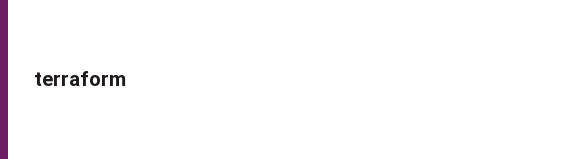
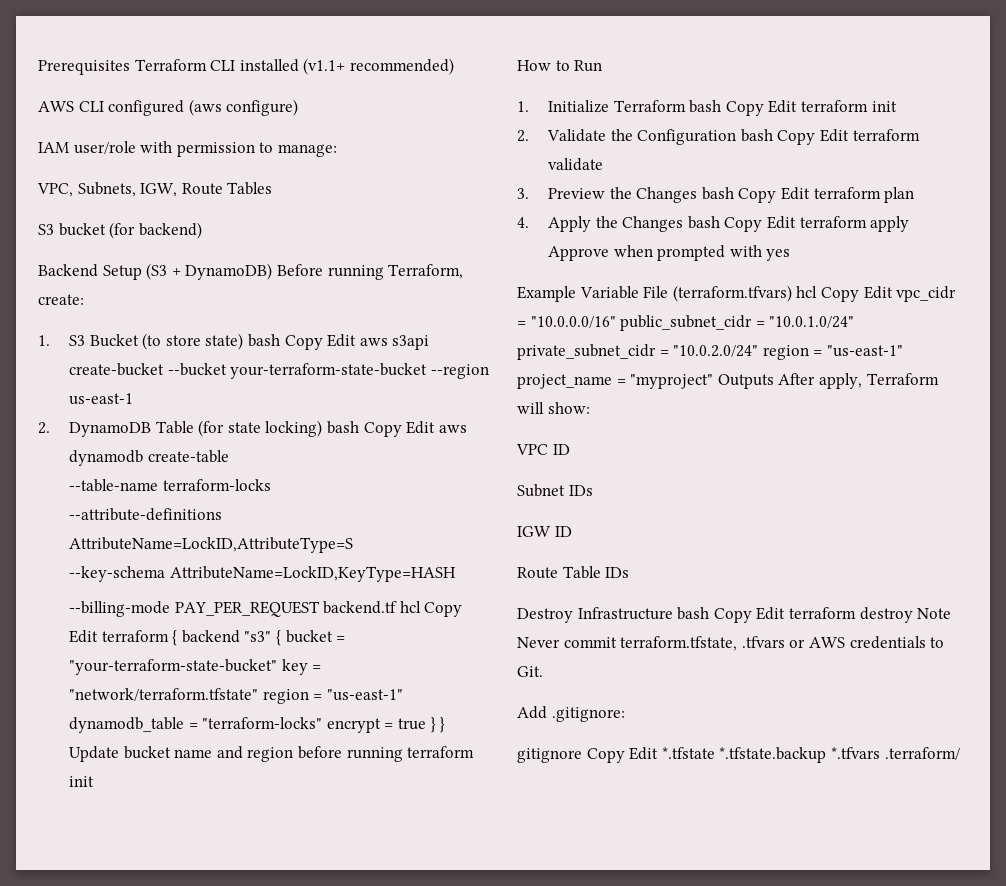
[34,71,126,86] terraform -> [38,58,454,75] [38,99,299,116] [38,141,337,157] [37,182,273,197] [38,222,202,239] [38,263,464,280] [38,294,84,305] [38,333,430,350] [69,363,489,379] [69,393,134,405] [38,420,467,437] [69,450,229,466] [69,479,271,492] [69,508,223,521] [69,537,354,553] [69,566,456,582] [69,601,463,617] [69,630,346,646] [69,659,322,675] [69,688,403,704] [69,717,446,733] [69,746,475,762] [69,776,95,787] [517,60,603,72] [517,100,897,116] [517,129,920,145] [548,158,604,171] [517,187,915,203] [517,216,910,232] [548,245,791,261] [517,285,957,302] [517,315,855,331] [517,344,903,360] [517,373,939,389] [517,402,590,414] [516,444,570,455] [517,484,593,497] [517,526,572,537] [517,566,630,579] [517,607,952,623] [517,636,945,651] [517,666,543,677] [517,706,625,722] [517,747,960,763] Prerequisites Terraform CLI installed (v1.1+ recommended) // AWS CLI configured (aws configure) // IAM user/role with permission to manage: // VPC, Subnets, IGW, Route Tables // S3 bucket (for backend) // Backend Setup (S3 + DynamoDB) Before running Terraform, create: // 1. S3 Bucket (to store state) bash Copy Edit aws s3api create-bucket --bucket your-terraform-state-bucket --region us-east-1 // 2. DynamoDB Table (for state locking) bash Copy Edit aws dynamodb create-table // --table-name terraform-locks // --attribute-definitions AttributeName=LockID,AttributeType=S // --key-schema AttributeName=LockID,KeyType=HASH // --billing-mode PAY_PER_REQUEST backend.tf hcl Copy Edit terraform { backend "s3" { bucket = "your-terraform-state-bucket" key = "network/terraform.tfstate" region = "us-east-1" dynamodb_table = "terraform-locks" encrypt = true } } Update bucket name and region before running terraform init // How to Run // 1. Initialize Terraform bash Copy Edit terraform init // 2. Validate the Configuration bash Copy Edit terraform validate // 3. Preview the Changes bash Copy Edit terraform plan // 4. Apply the Changes bash Copy Edit terraform apply Approve when prompted with yes // Example Variable File (terraform.tfvars) hcl Copy Edit vpc_cidr = "10.0.0.0/16" public_subnet_cidr = "10.0.1.0/24" private_subnet_cidr = "10.0.2.0/24" region = "us-east-1" project_name = "myproject" Outputs After apply, Terraform will show: // VPC ID // Subnet IDs // IGW ID // Route Table IDs // Destroy Infrastructure bash Copy Edit terraform destroy Note Never commit terraform.tfstate, .tfvars or AWS credentials to Git. // Add .gitignore: // gitignore Copy Edit *.tfstate *.tfstate.backup *.tfvars .terraform/

